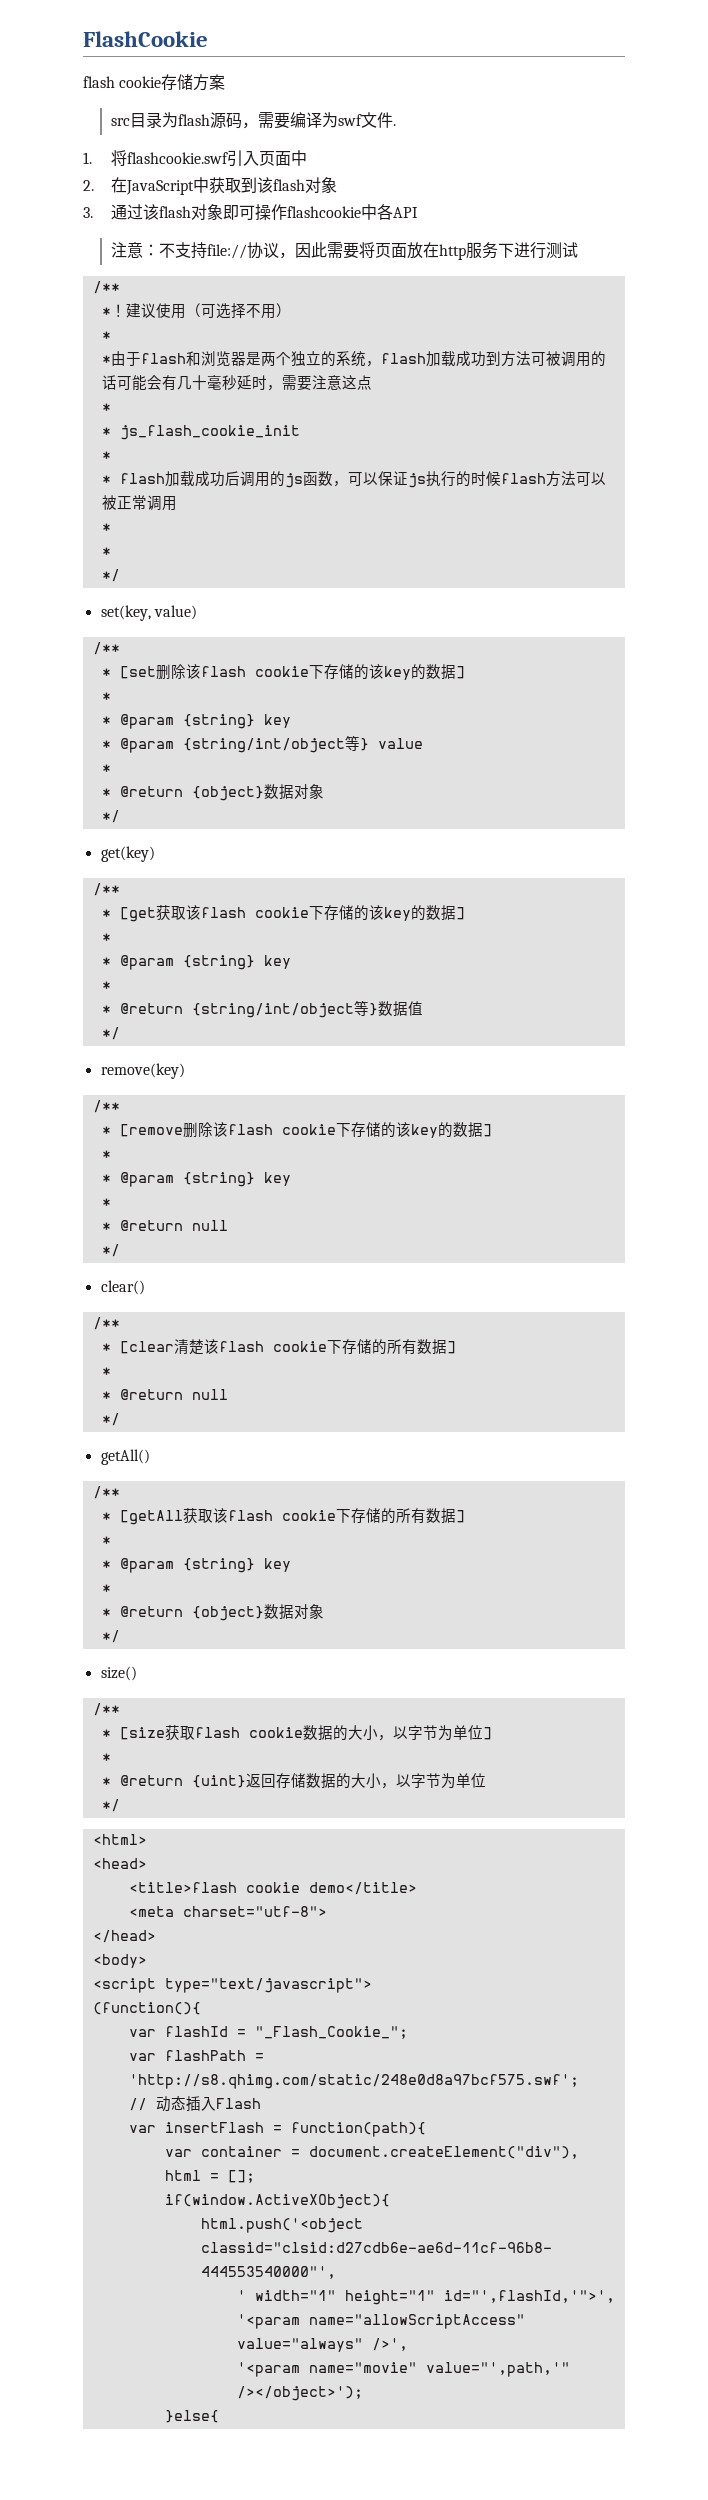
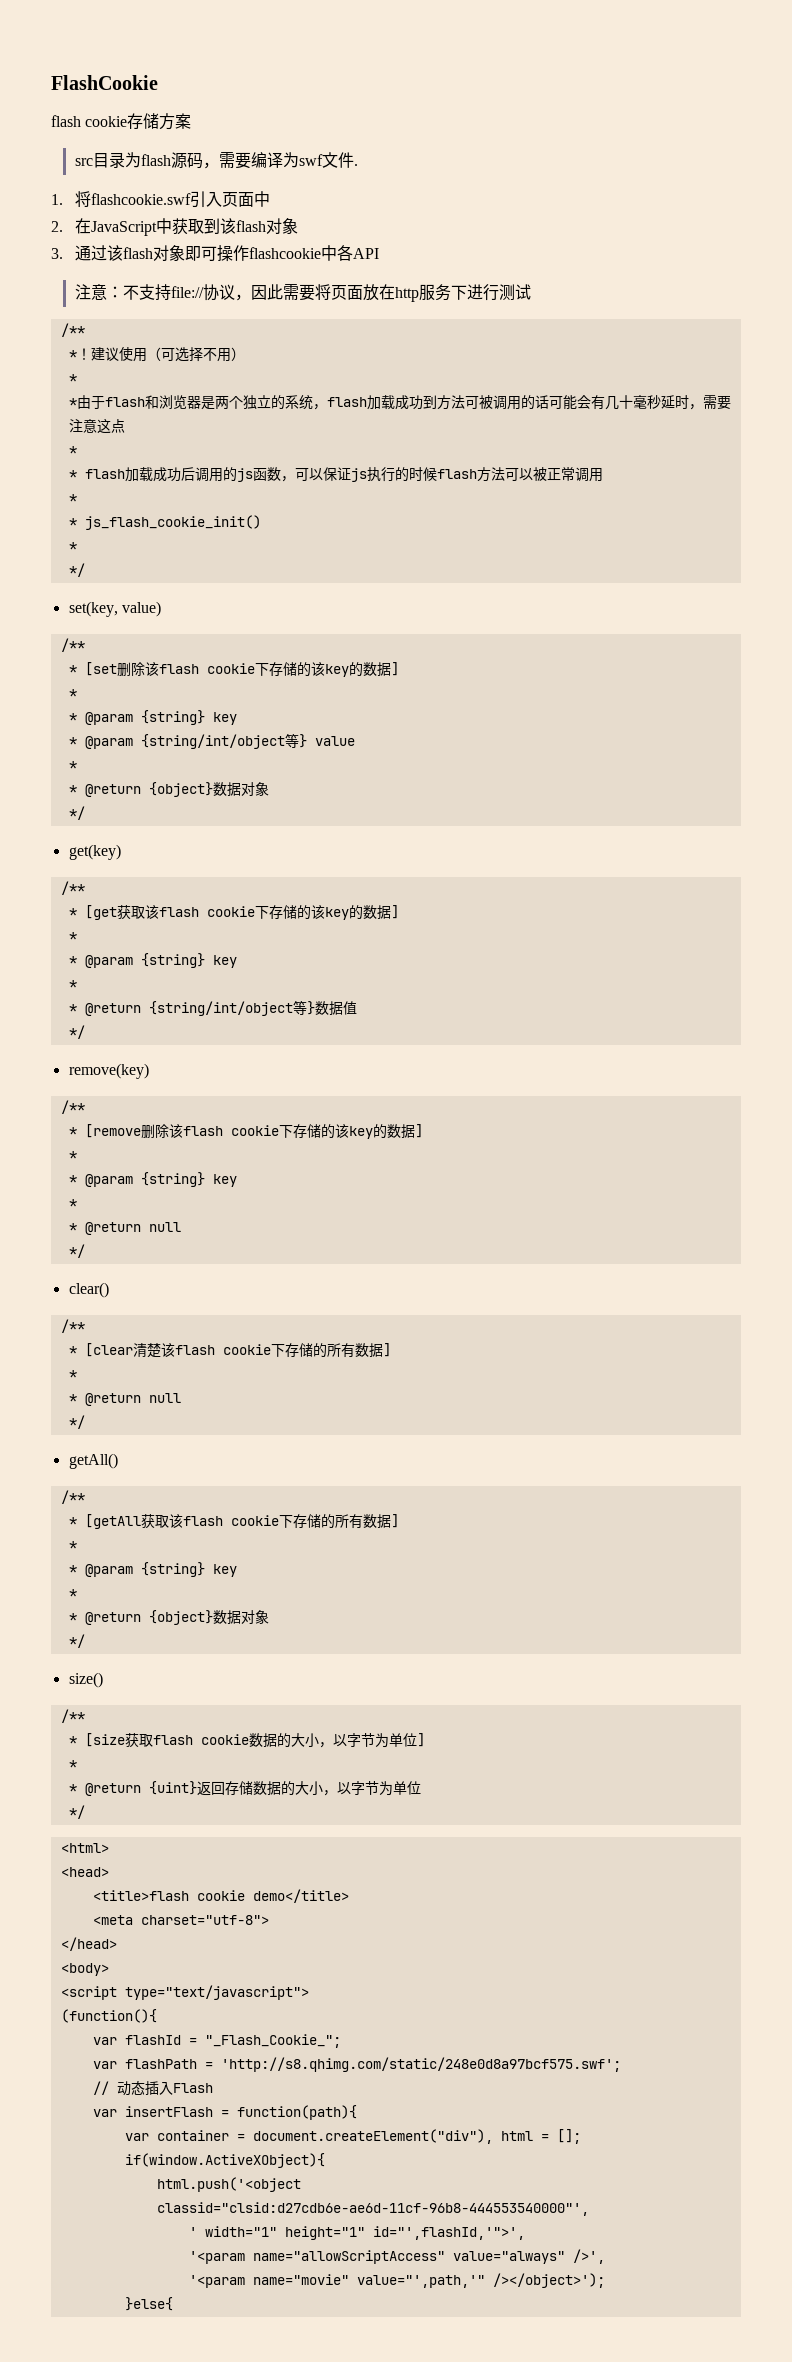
[101,425,300,440] [101,451,111,460] // * js_flash_cookie_init // * -> (77, 450) none
(111, 527) none -> [68,515,261,530] // * js_flash_cookie_init()

